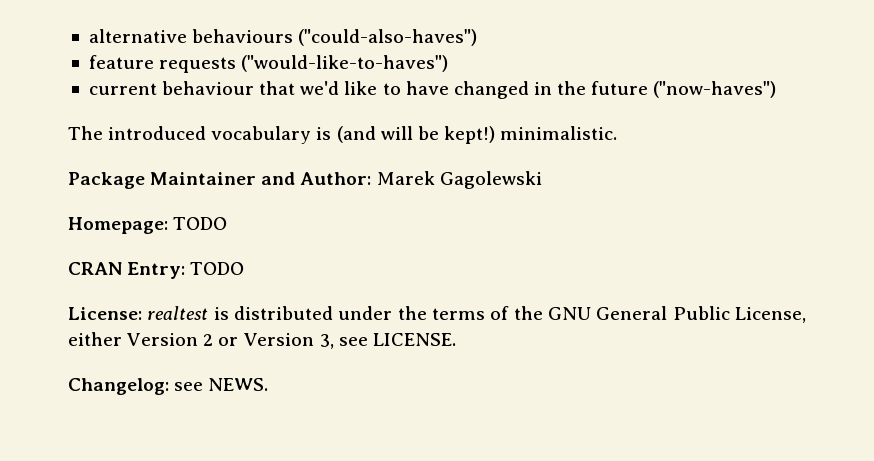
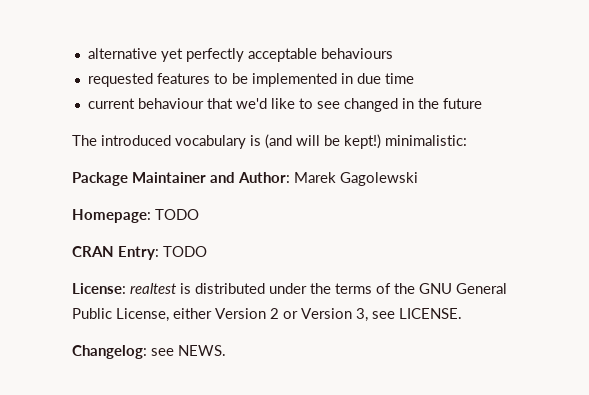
[192,29,478,46] [88,55,449,73] behaviours ("could-also-haves") // feature requests ("would-like-to-haves") -> [160,48,393,62] [87,73,414,87] yet perfectly acceptable behaviours // requested features to be implemented in due time
[405,81,449,95] have -> [316,101,340,109] see
[653,81,777,98] ("now-haves") -> (482, 103) none
[500,126,618,140] minimalistic. -> [385,135,467,146] minimalistic:

